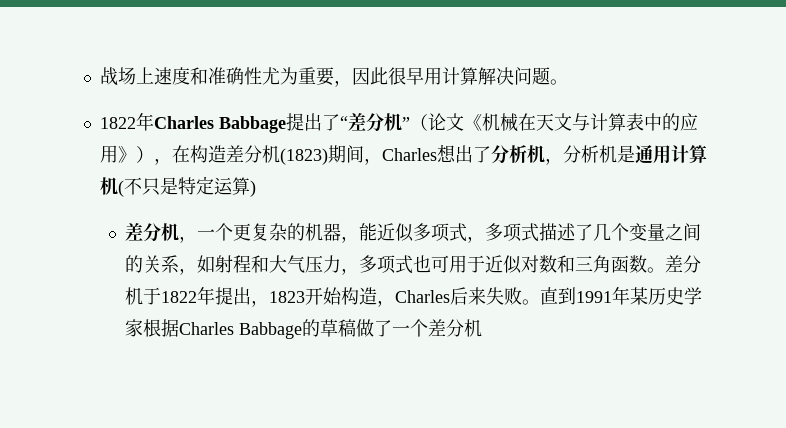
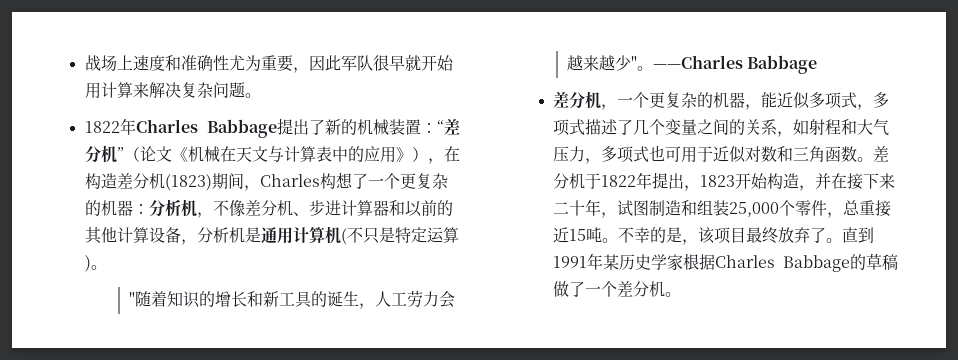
[387,67,514,85] 很早用计算解决 -> [340,55,454,71] [84,82,213,99] 军队很早就开始用计算来解决复杂
(340, 122) none -> [325,119,437,135] 新的机械装置：
[436,144,545,164] 想出了分析机 -> [319,172,448,189] [84,199,453,218] [84,227,181,244] 构想了一个更复杂的机器：分析机，不像差分机、步进计算器和以前的其他计算设备
(256, 188) none -> [90,265,107,270] [128,290,455,309] [566,55,818,74] 。 // "随着知识的增长和新工具的诞生，人工劳力会越来越少"。——Charles Babbage
[395,287,523,305] Charles后来失败 -> [815,173,896,190] [553,199,892,218] [553,227,827,245] 并在接下来二十年，试图制造和组装25,000个零件，总重接近15吨。不幸的是，该项目最终放弃了
(483, 328) none -> [665,292,682,297] 。

